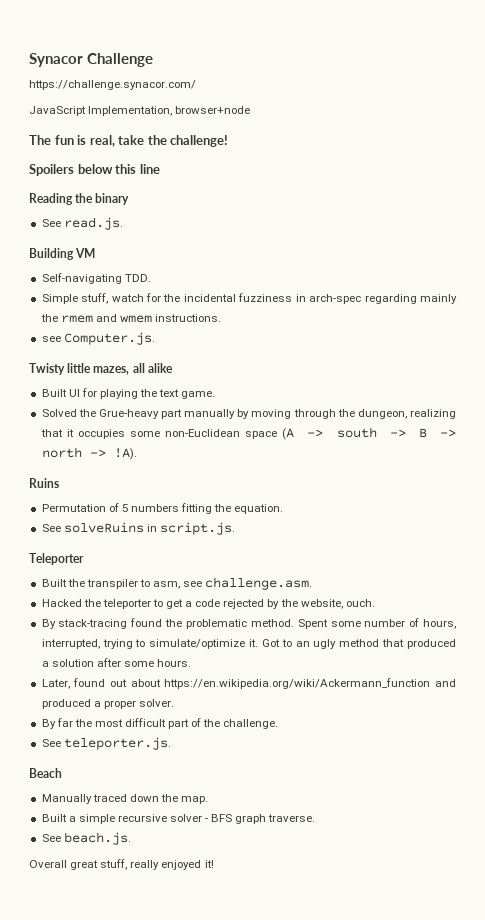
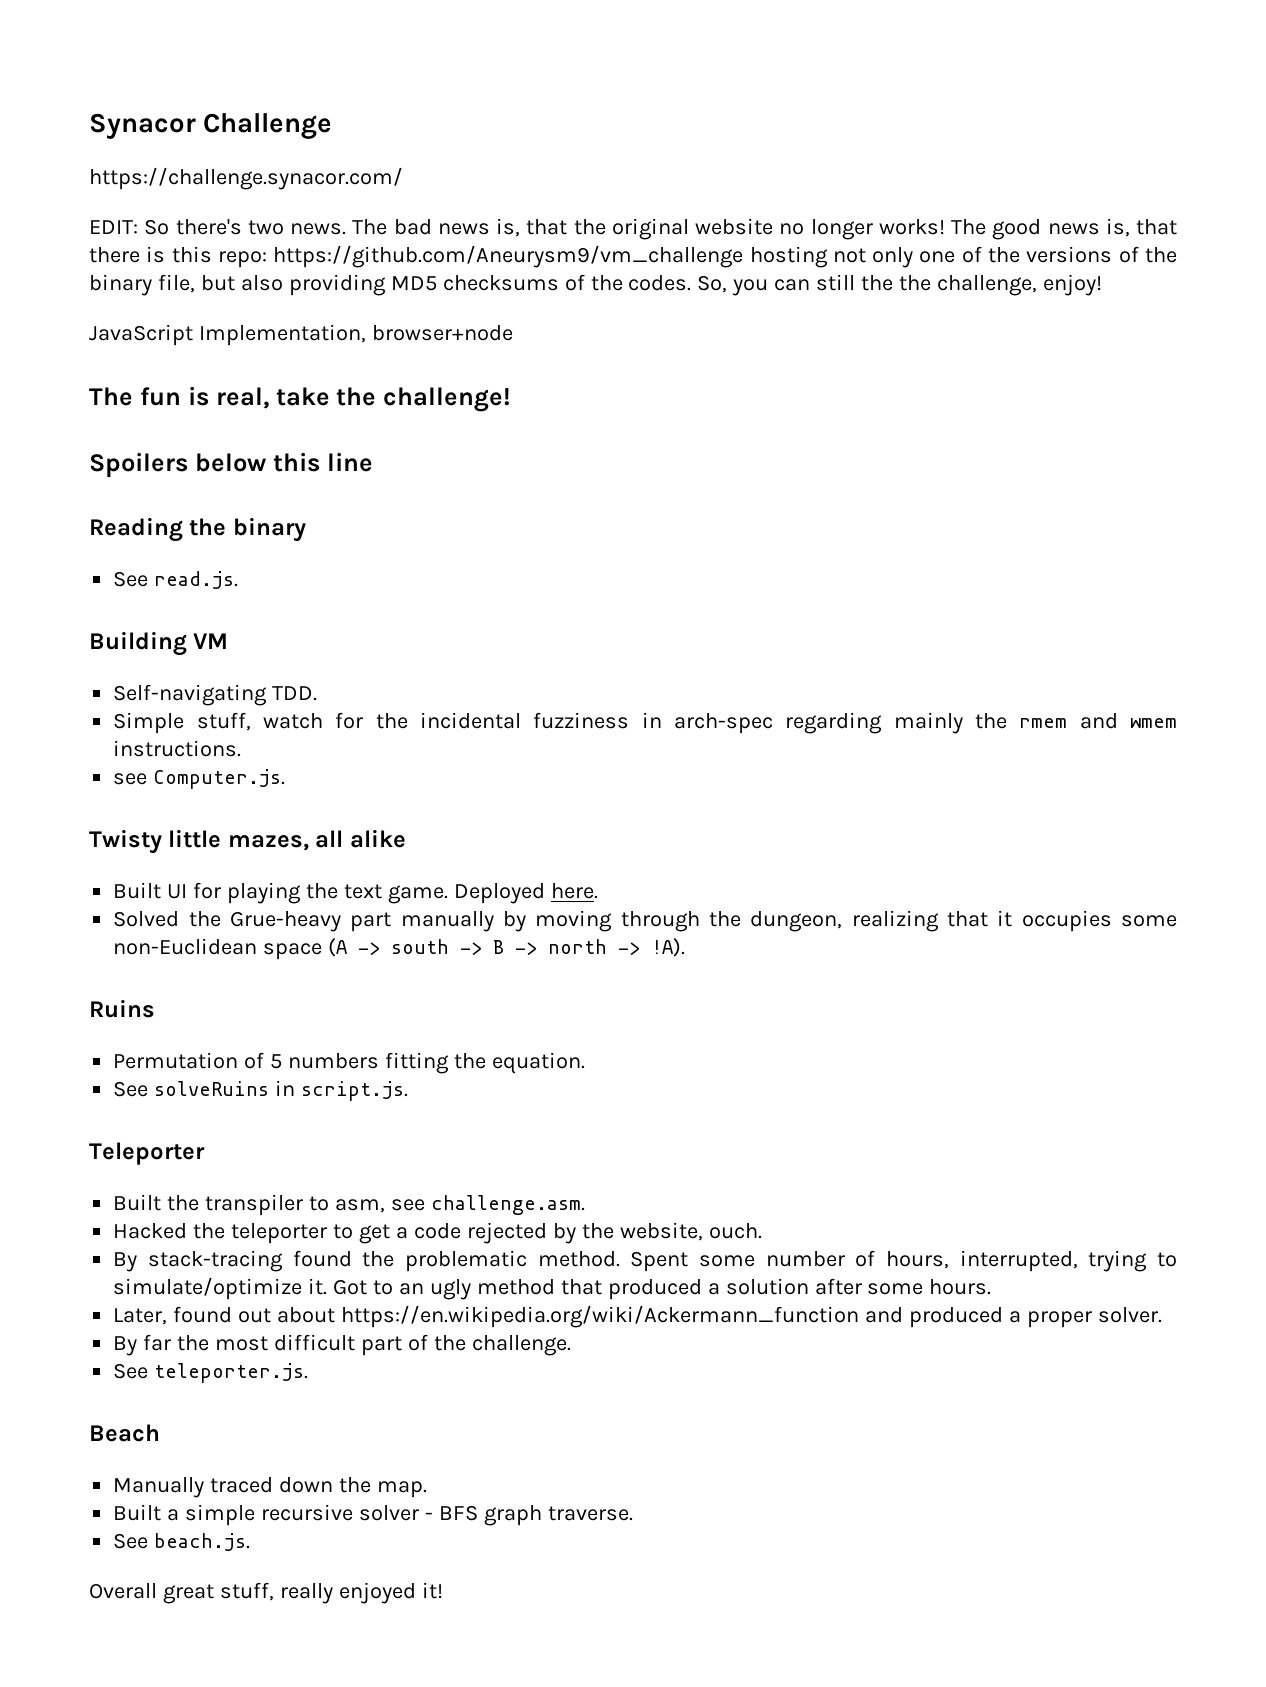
(196, 85) none -> [89,218,1177,240] [89,245,1177,268] [89,274,1102,296] // EDIT: So there's two news. The bad news is, that the original website no longer works! The good news is, that there is this repo: https://github.com/Aneurysm9/vm_challenge hosting not only one of the versions of the binary file, but also providing MD5 checksums of the codes. So, you can still the the challenge, enjoy!
(216, 395) none -> [453,883,598,904] Deployed here.

